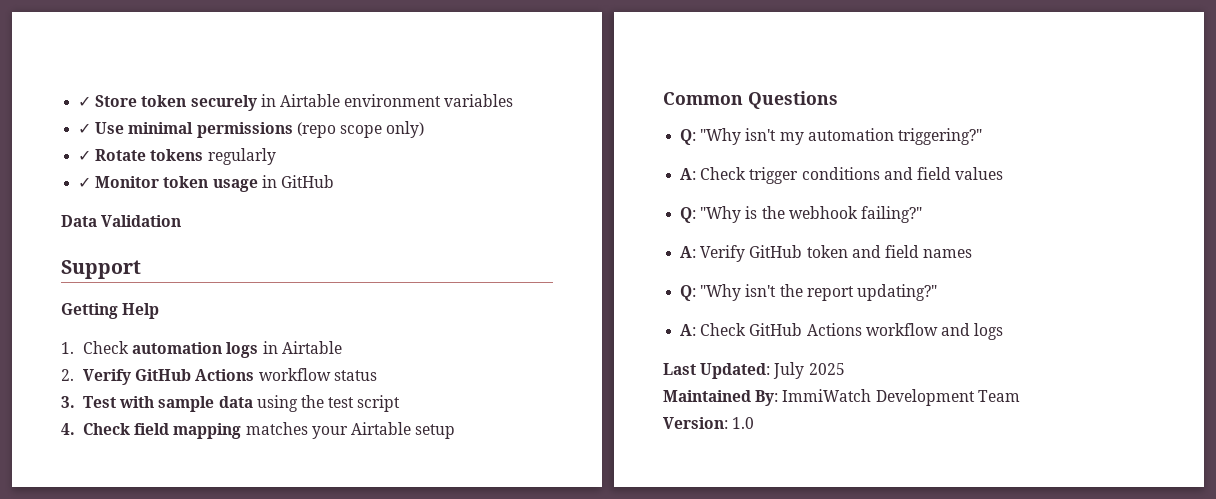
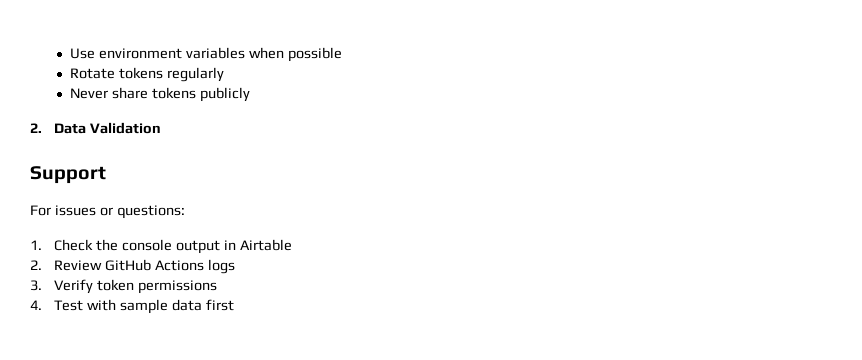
[78,94,514,111] [78,121,425,138] [78,148,276,165] [78,175,334,192] ✓ Store token securely in Airtable environment variables // ✓ Use minimal permissions (repo scope only) // ✓ Rotate tokens regularly // ✓ Monitor token usage in GitHub // -> [70,47,342,62] [70,67,225,82] [70,87,251,102] [30,123,42,133] Use environment variables when possible // Rotate tokens regularly // Never share tokens publicly // 2.
[61,303,160,319] Getting Help -> [30,205,185,219] For issues or questions:
[132,342,259,358] automation logs -> [96,239,221,254] the console output
[83,368,377,385] [61,395,401,412] [61,422,456,439] [663,91,838,109] [680,128,982,145] [680,167,1004,184] [680,206,922,223] [680,245,973,262] [680,284,937,301] [680,323,1004,340] [663,362,845,379] [663,389,1020,406] [663,417,755,429] Verify GitHub Actions workflow status // 3. Test with sample data using the test script // 4. Check field mapping matches your Airtable setup // Common Questions // Q: "Why isn't my automation triggering?" // A: Check trigger conditions and field values // Q: "Why is the webhook failing?" // A: Verify GitHub token and field names // Q: "Why isn't the report updating?" // A: Check GitHub Actions workflow and logs // Last Updated: July 2025 // Maintained By: ImmiWatch Development Team // Version: 1.0 -> [54,259,236,274] [30,279,218,294] [30,299,234,314] Review GitHub Actions logs // 3. Verify token permissions // 4. Test with sample data first

